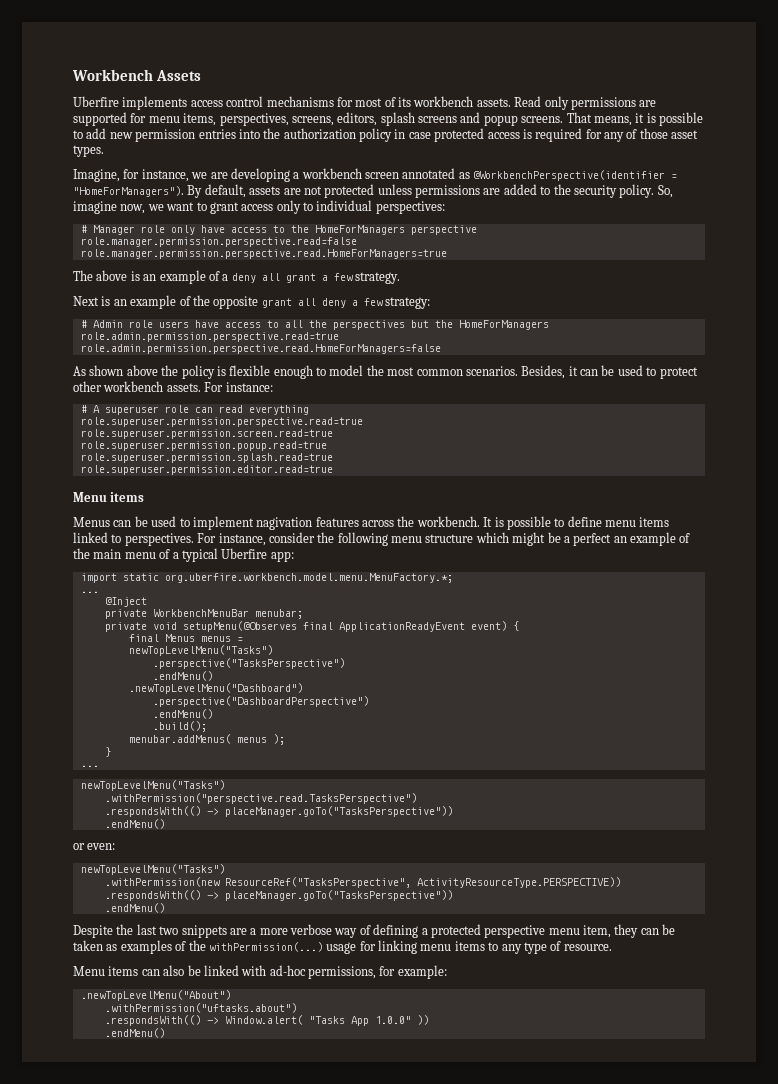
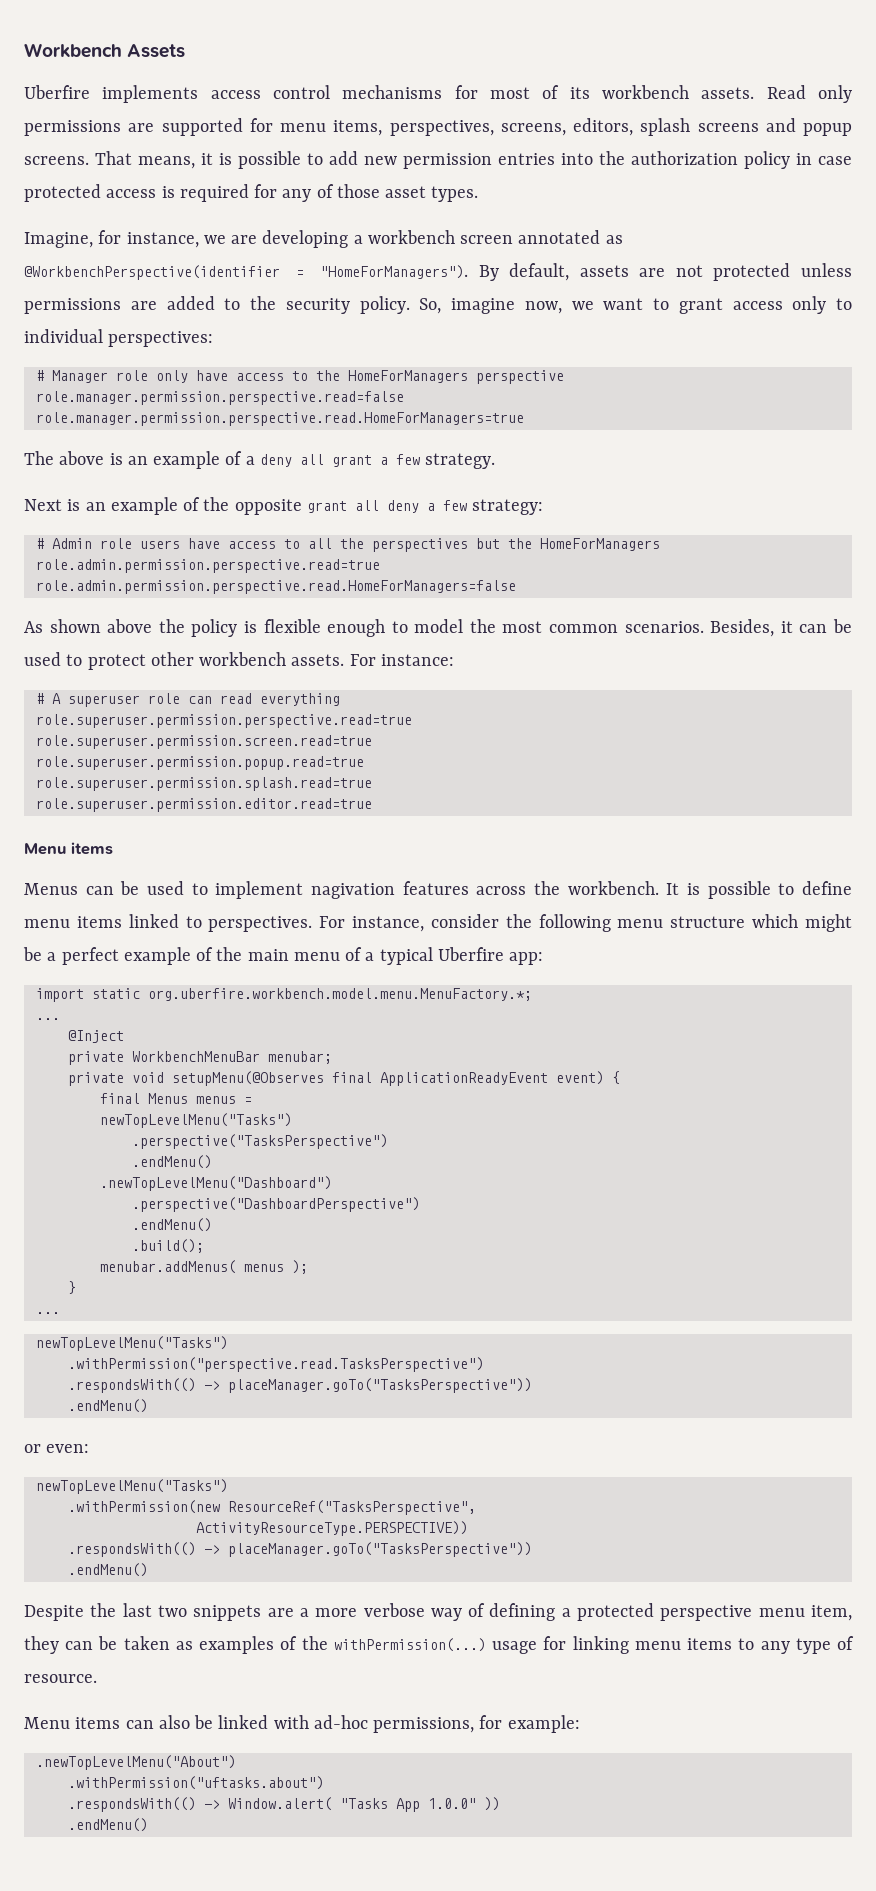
[613,536,627,543] an -> (119, 956) none
(411, 882) none -> (476, 1507) //

